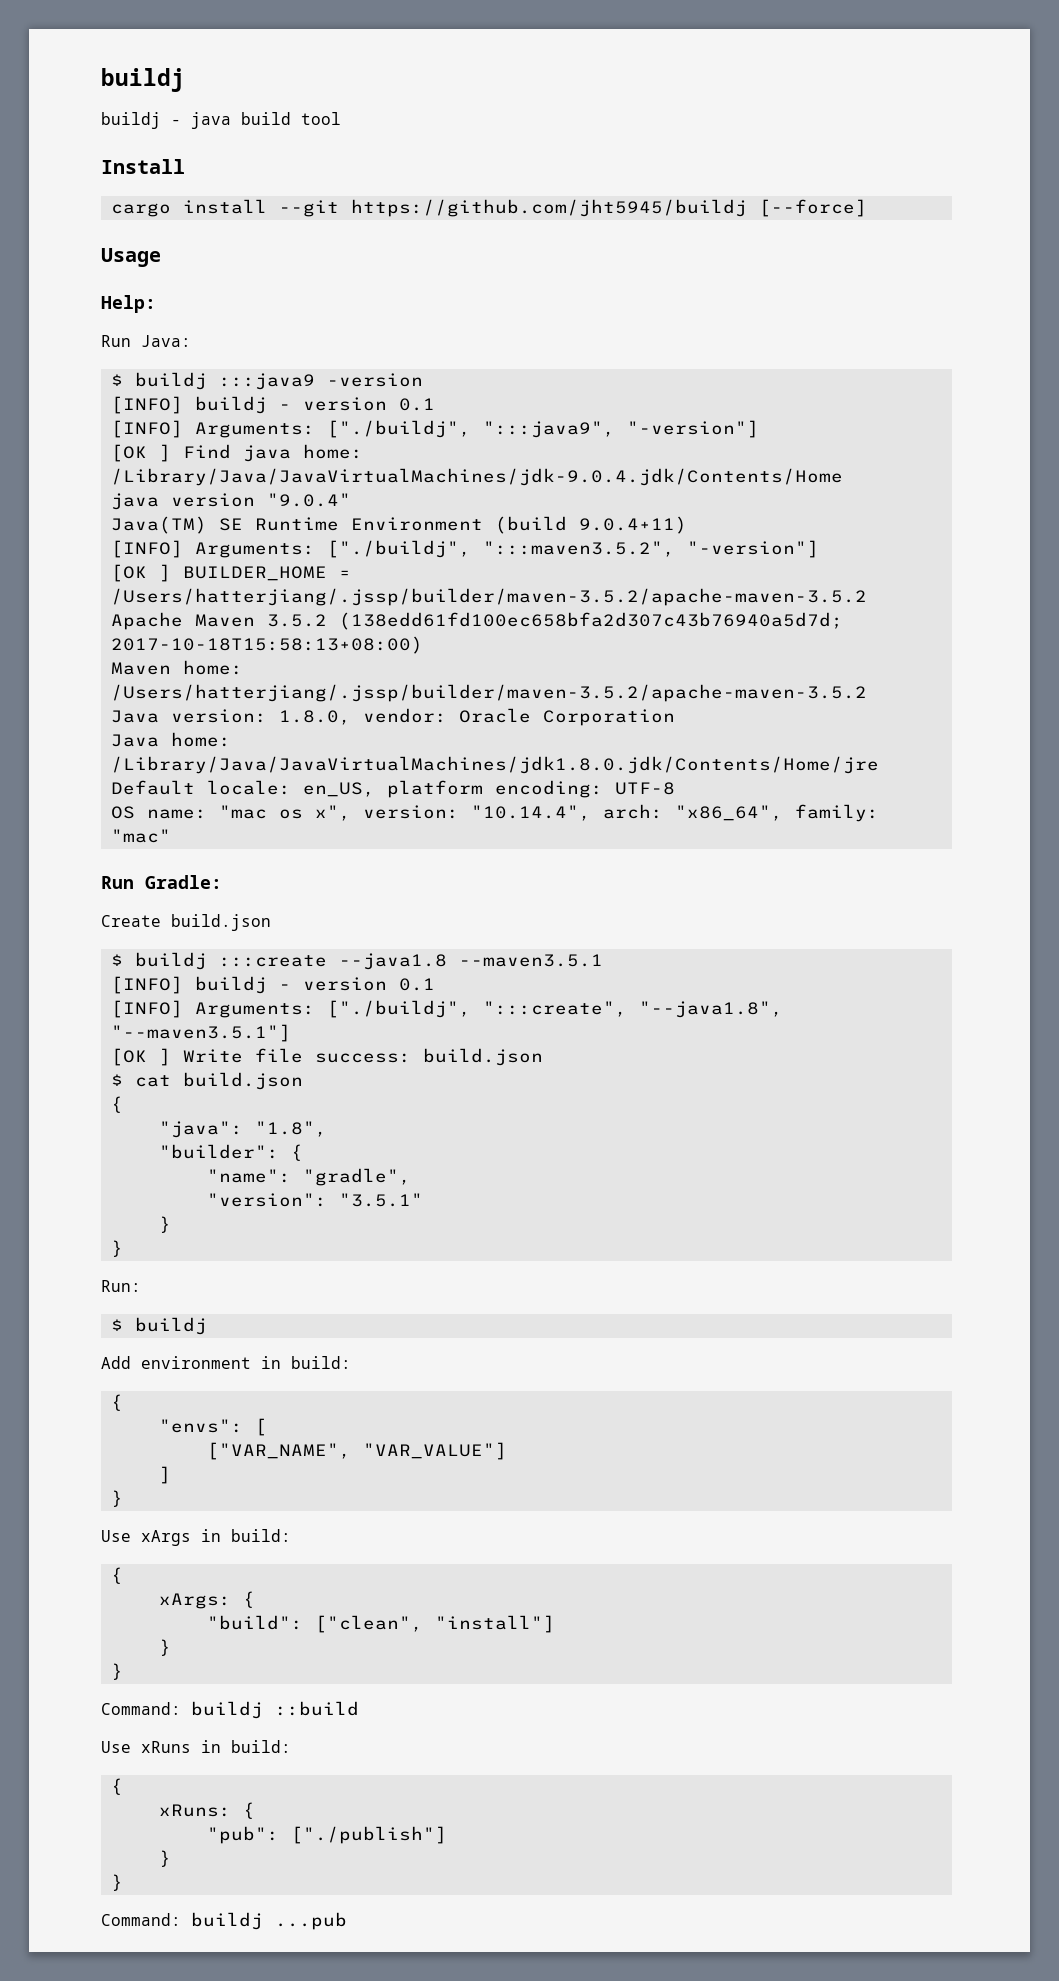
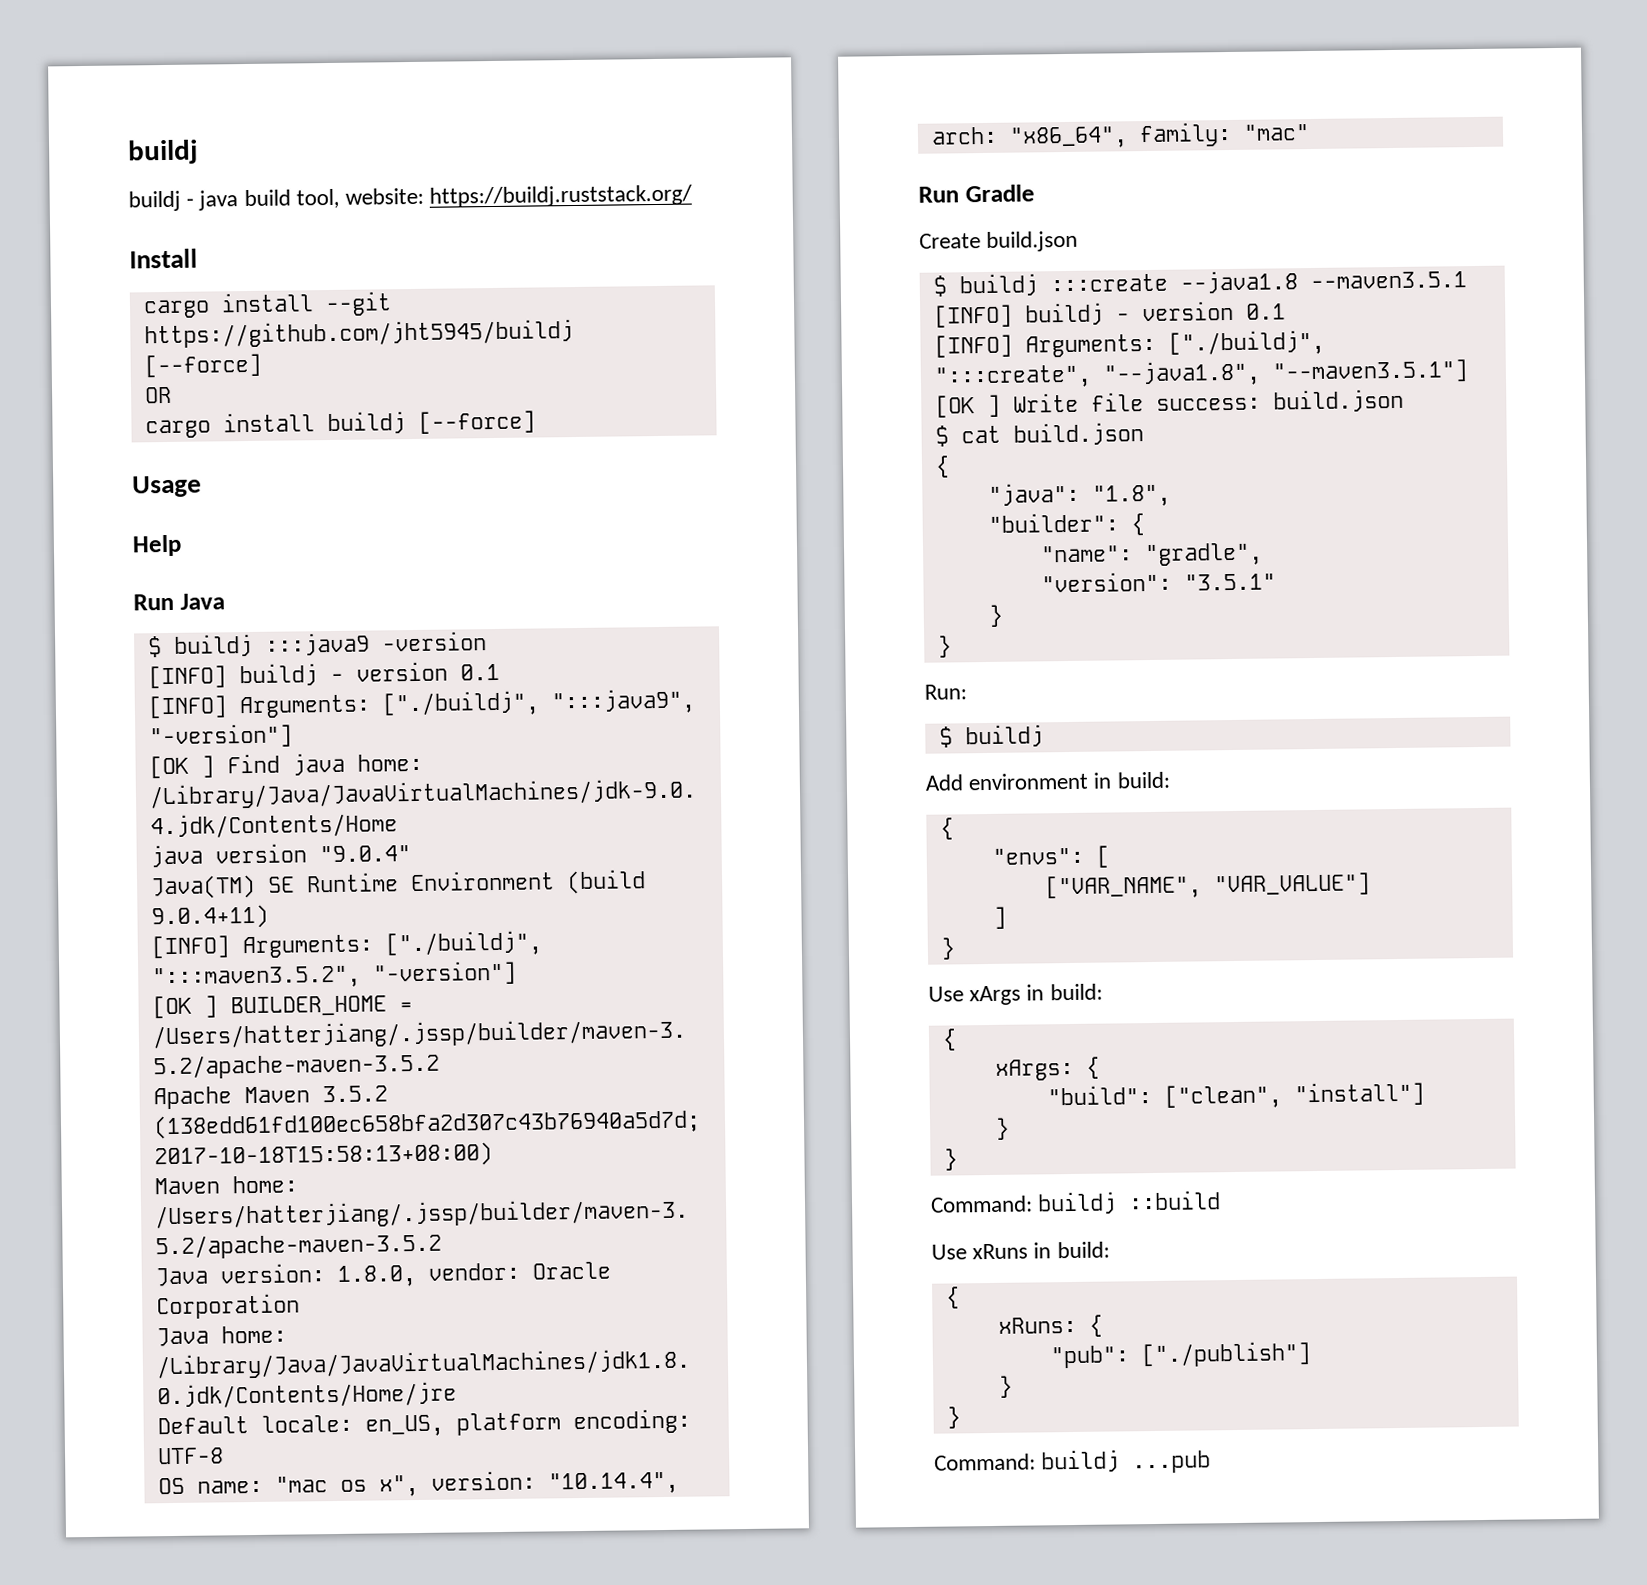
[301,112,341,125] tool -> [295,184,693,209] tool, website: https://buildj.ruststack.org/
(867, 208) none -> [143,386,172,404] [144,410,536,439] // OR // cargo install buildj [--force]
[101,295,156,313] [101,335,191,347] Help: // Run Java: -> [132,534,182,557] [133,593,225,611] Help // Run Java
[145,875,222,889] Gradle: -> [964,184,1035,203] Gradle

